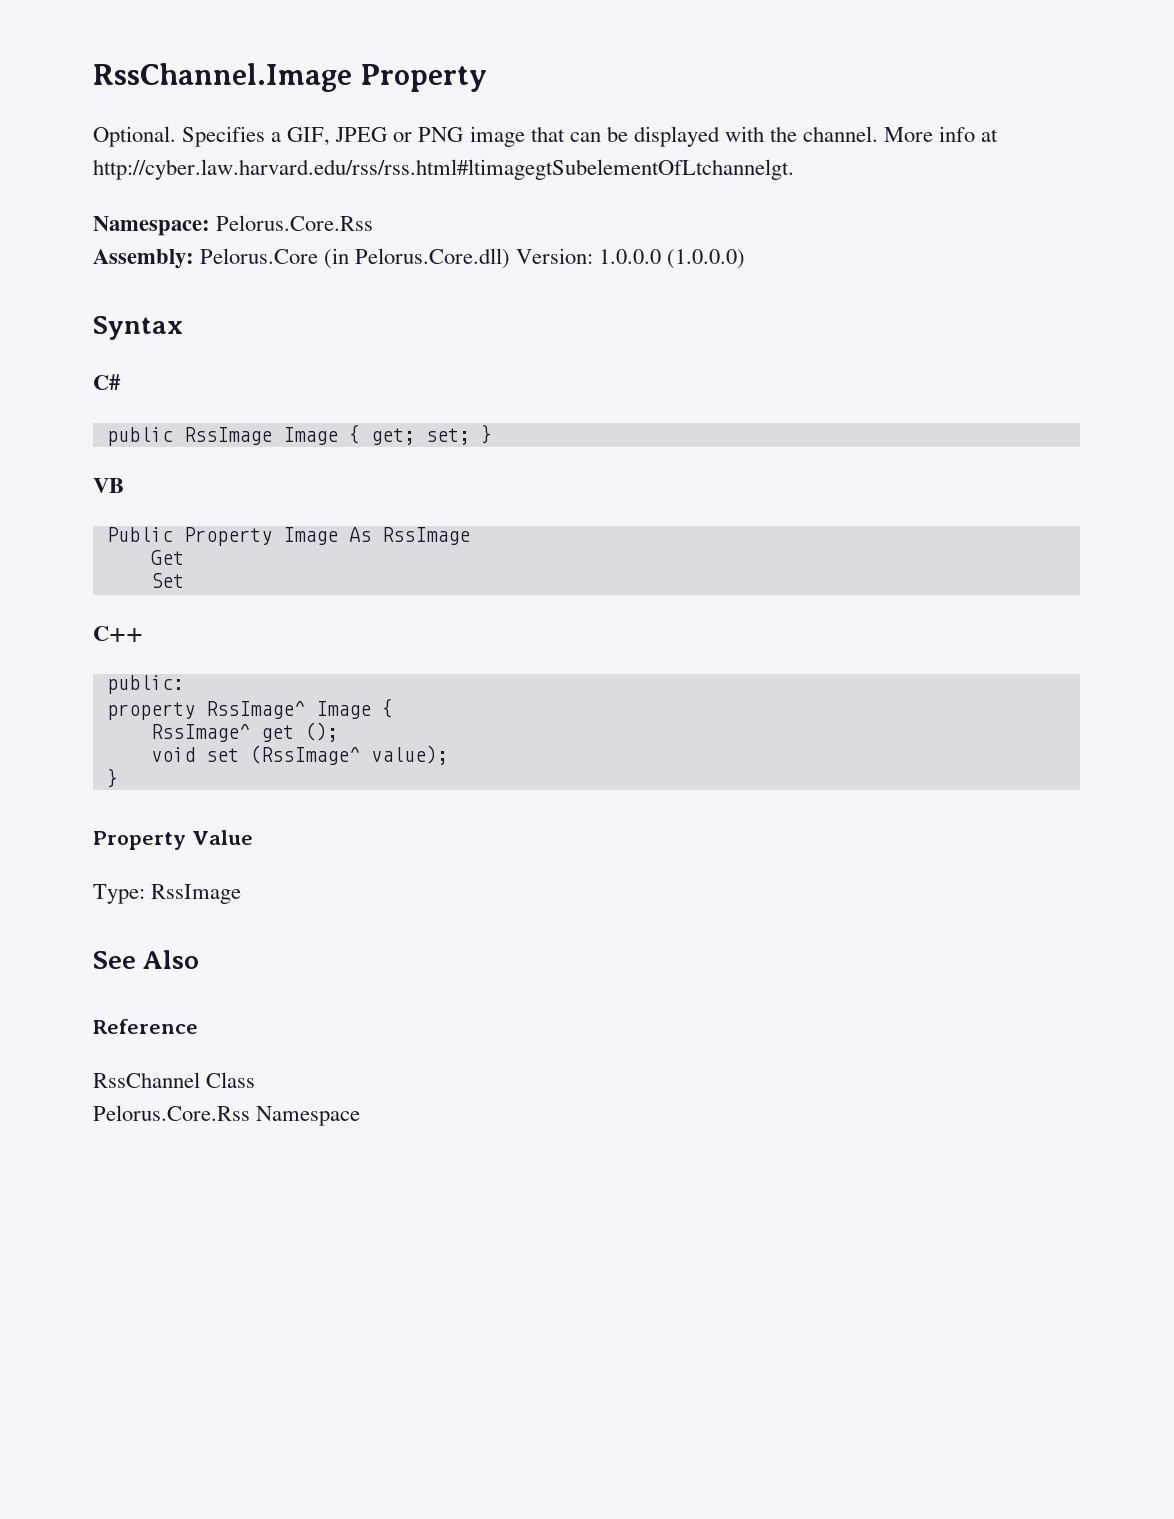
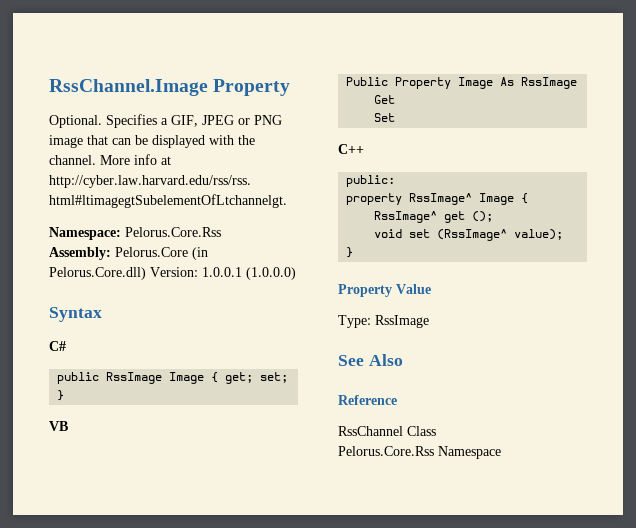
[599,249,662,264] 1.0.0.0 -> [202,267,242,277] 1.0.0.1

